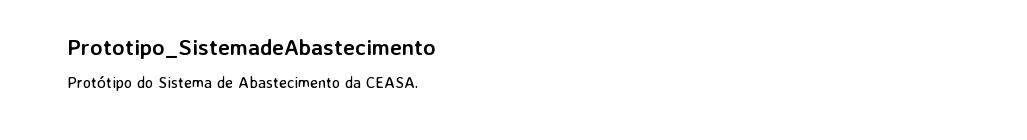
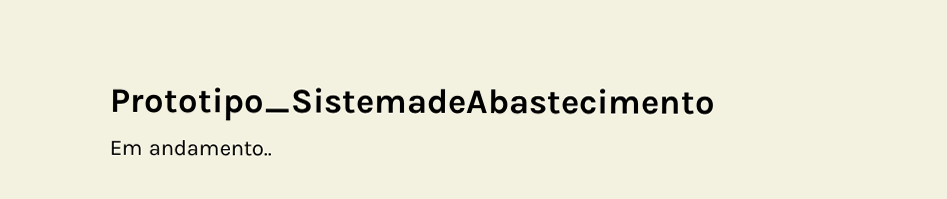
[67,75,418,91] Protótipo do Sistema de Abastecimento da CEASA. -> [109,139,272,157] Em andamento..

